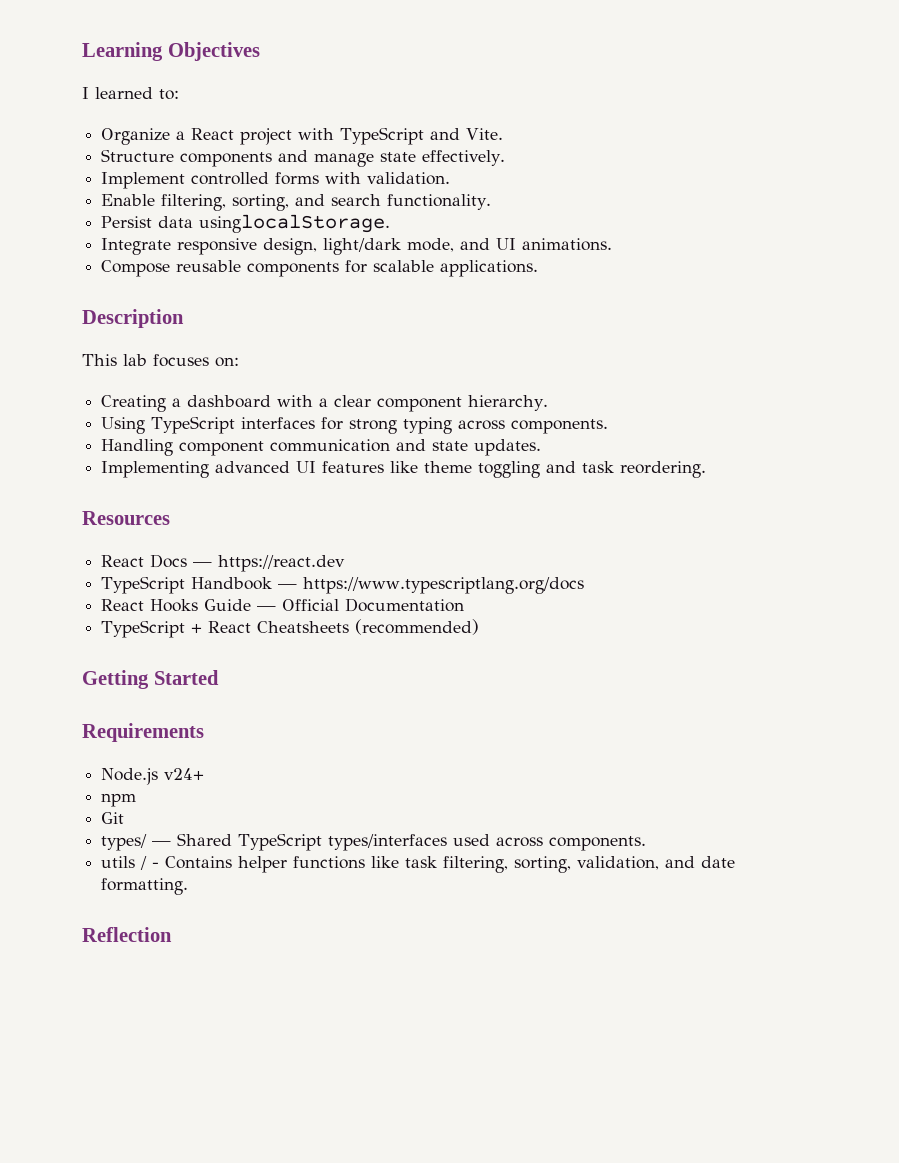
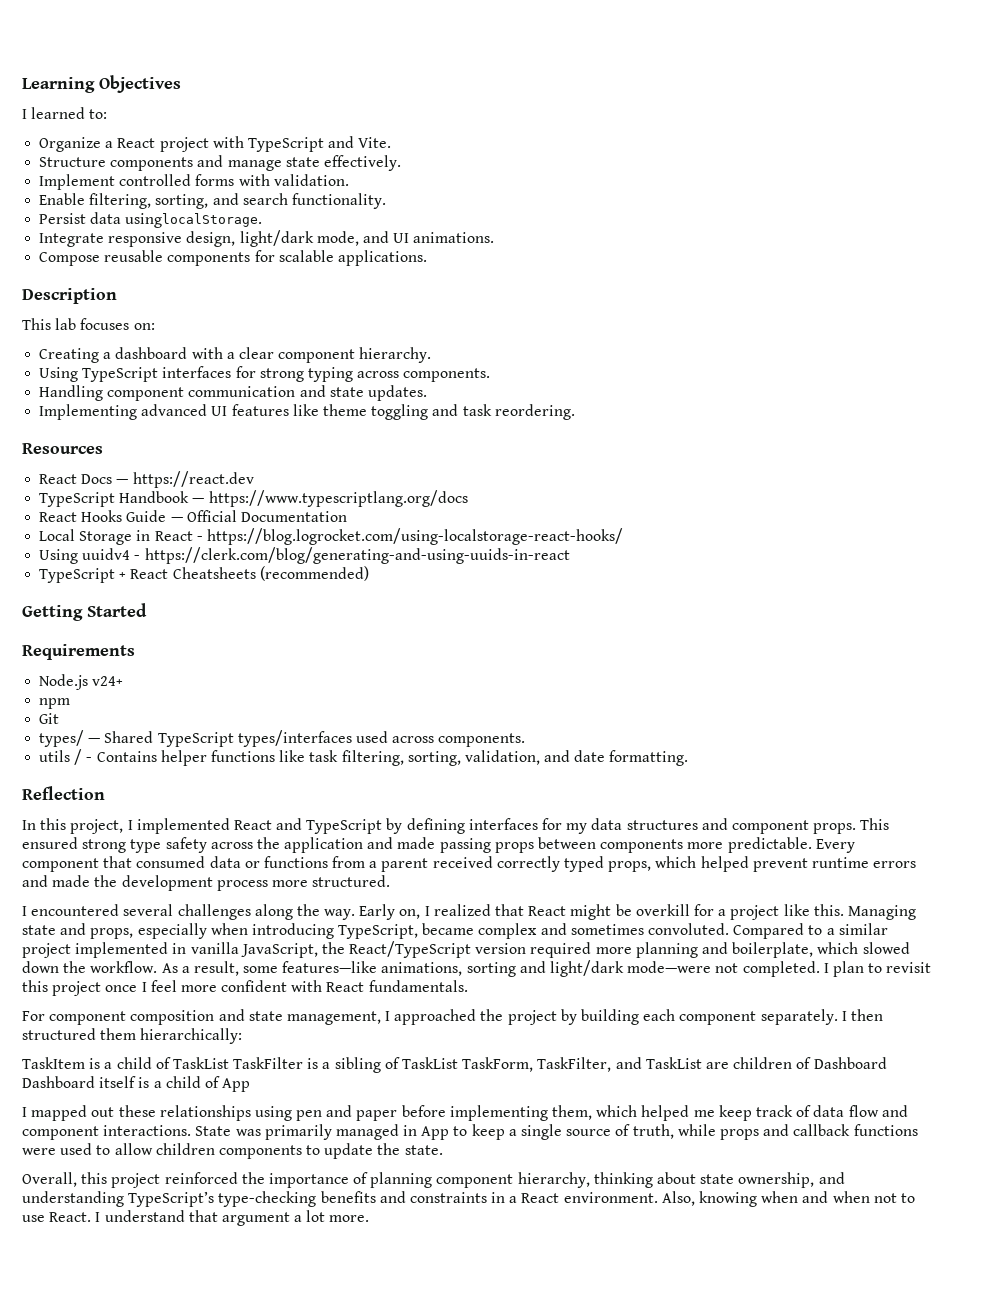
(465, 605) none -> [39,528,623,545] [39,547,570,564] // Local Storage in React - https://blog.logrocket.com/using-localstorage-react-hooks/ // Using uuidv4 - https://clerk.com/blog/generating-and-using-uuids-in-react
(172, 934) none -> [22,818,890,834] [22,837,855,853] [22,856,917,872] [22,875,391,891] [22,904,916,920] [22,923,888,939] [22,941,910,958] [22,960,932,977] [22,980,468,996] [22,1009,883,1025] [22,1028,243,1044] [22,1057,887,1073] [22,1076,251,1092] [22,1105,908,1121] [22,1124,918,1140] [22,1143,443,1159] [22,1172,845,1188] [22,1191,915,1207] [22,1210,370,1226] // In this project, I implemented React and TypeScript by defining interfaces for my data structures and component props. This ensured strong type safety across the application and made passing props between components more predictable. Every component that consumed data or functions from a parent received correctly typed props, which helped prevent runtime errors and made the development process more structured. // I encountered several challenges along the way. Early on, I realized that React might be overkill for a project like this. Managing state and props, especially when introducing TypeScript, became complex and sometimes convoluted. Compared to a similar project implemented in vanilla JavaScript, the React/TypeScript version required more planning and boilerplate, which slowed down the workflow. As a result, some features—like animations, sorting and light/dark mode—were not completed. I plan to revisit this project once I feel more confident with React fundamentals. // For component composition and state management, I approached the project by building each component separately. I then structured them hierarchically: // TaskItem is a child of TaskList TaskFilter is a sibling of TaskList TaskForm, TaskFilter, and TaskList are children of Dashboard Dashboard itself is a child of App // I mapped out these relationships using pen and paper before implementing them, which helped me keep track of data flow and component interactions. State was primarily managed in App to keep a single source of truth, while props and callback functions were used to allow children components to update the state. // Overall, this project reinforced the importance of planning component hierarchy, thinking about state ownership, and understanding TypeScript’s type-checking benefits and constraints in a React environment. Also, knowing when and when not to use React. I understand that argument a lot more.

